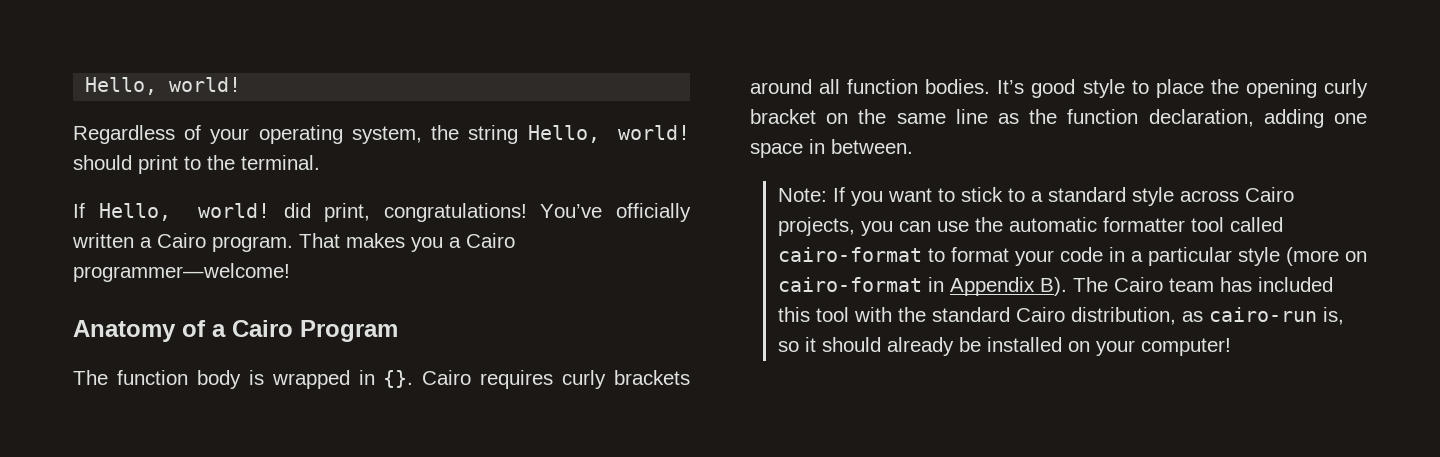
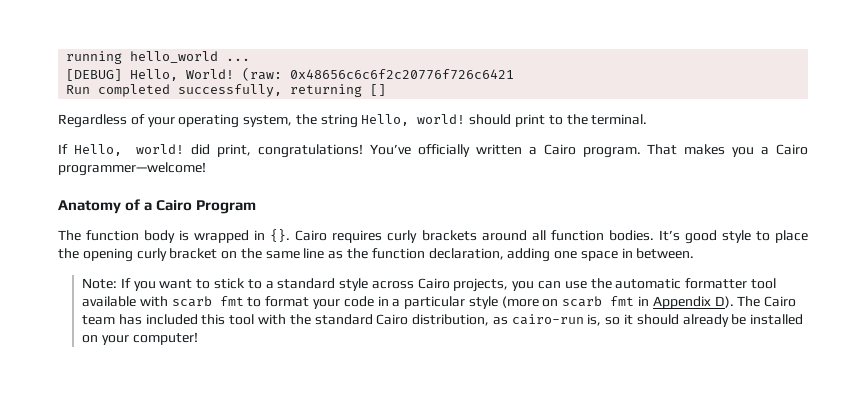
[85,77,242,95] Hello, world! -> [66,51,251,64] [66,67,515,81] [66,84,387,97] running hello_world ... // [DEBUG] Hello, World! (raw: 0x48656c6c6f2c20776f726c6421 // Run completed successfully, returning []
[1229,217,1283,232] [777,247,922,262] called cairo-format -> [82,296,244,307] available with scarb fmt
[777,277,922,292] cairo-format -> [562,296,635,307] scarb fmt
[1039,277,1067,296] B). -> [714,296,734,308] D).

